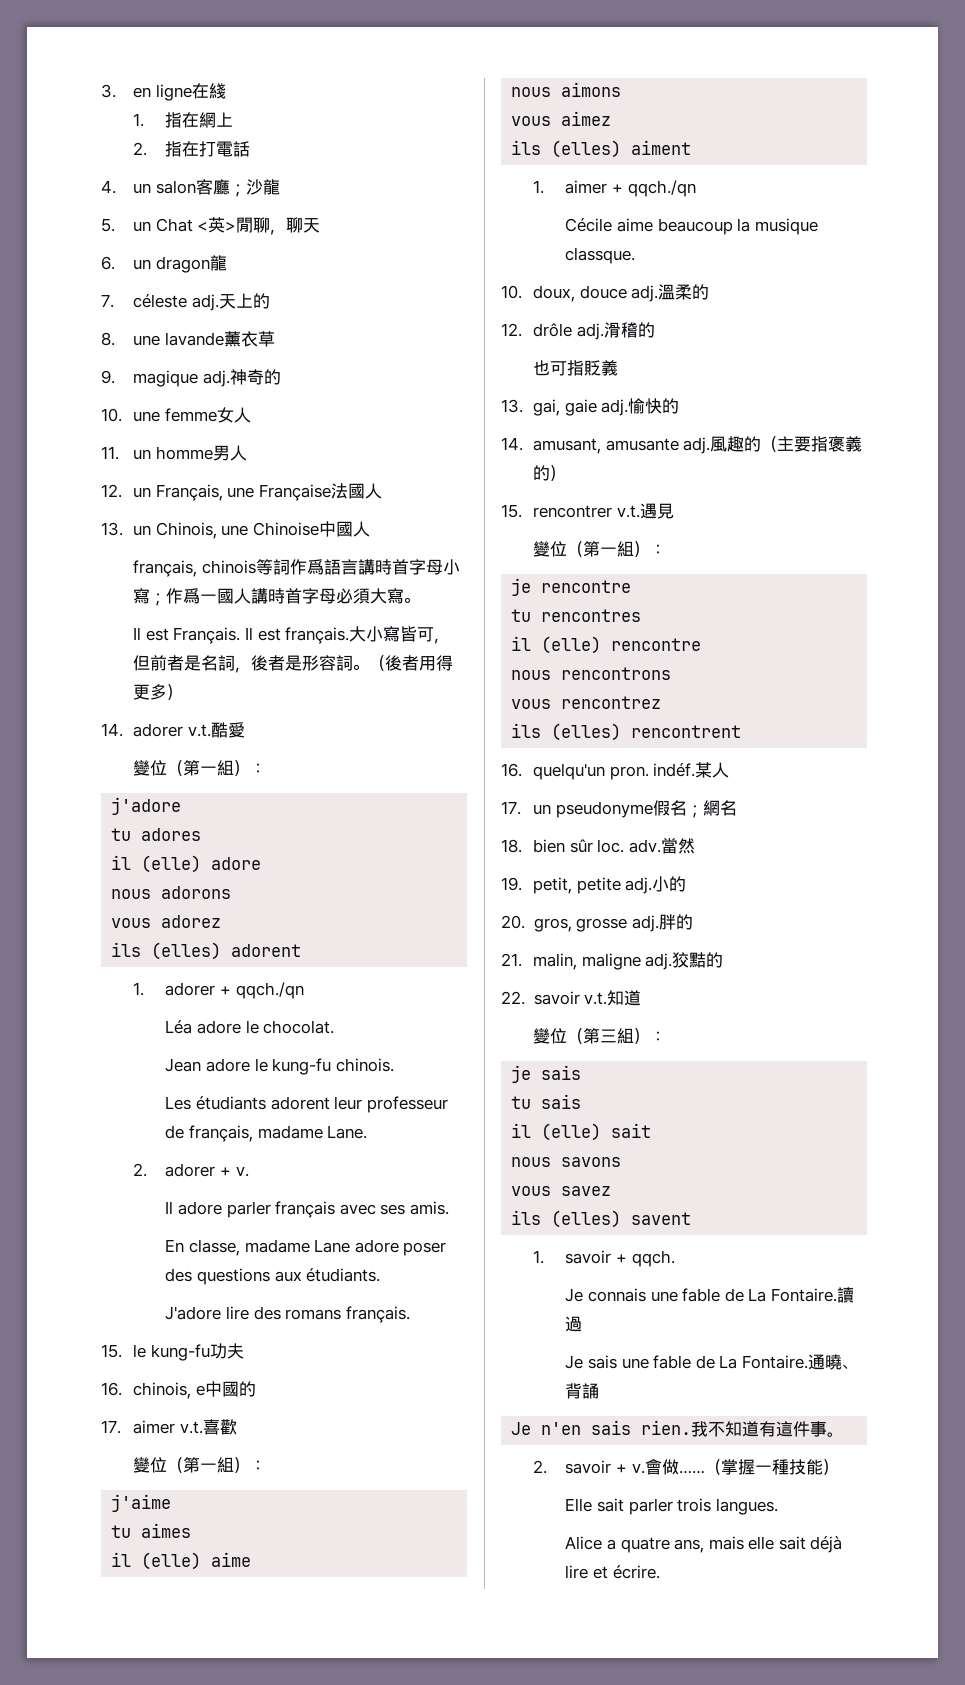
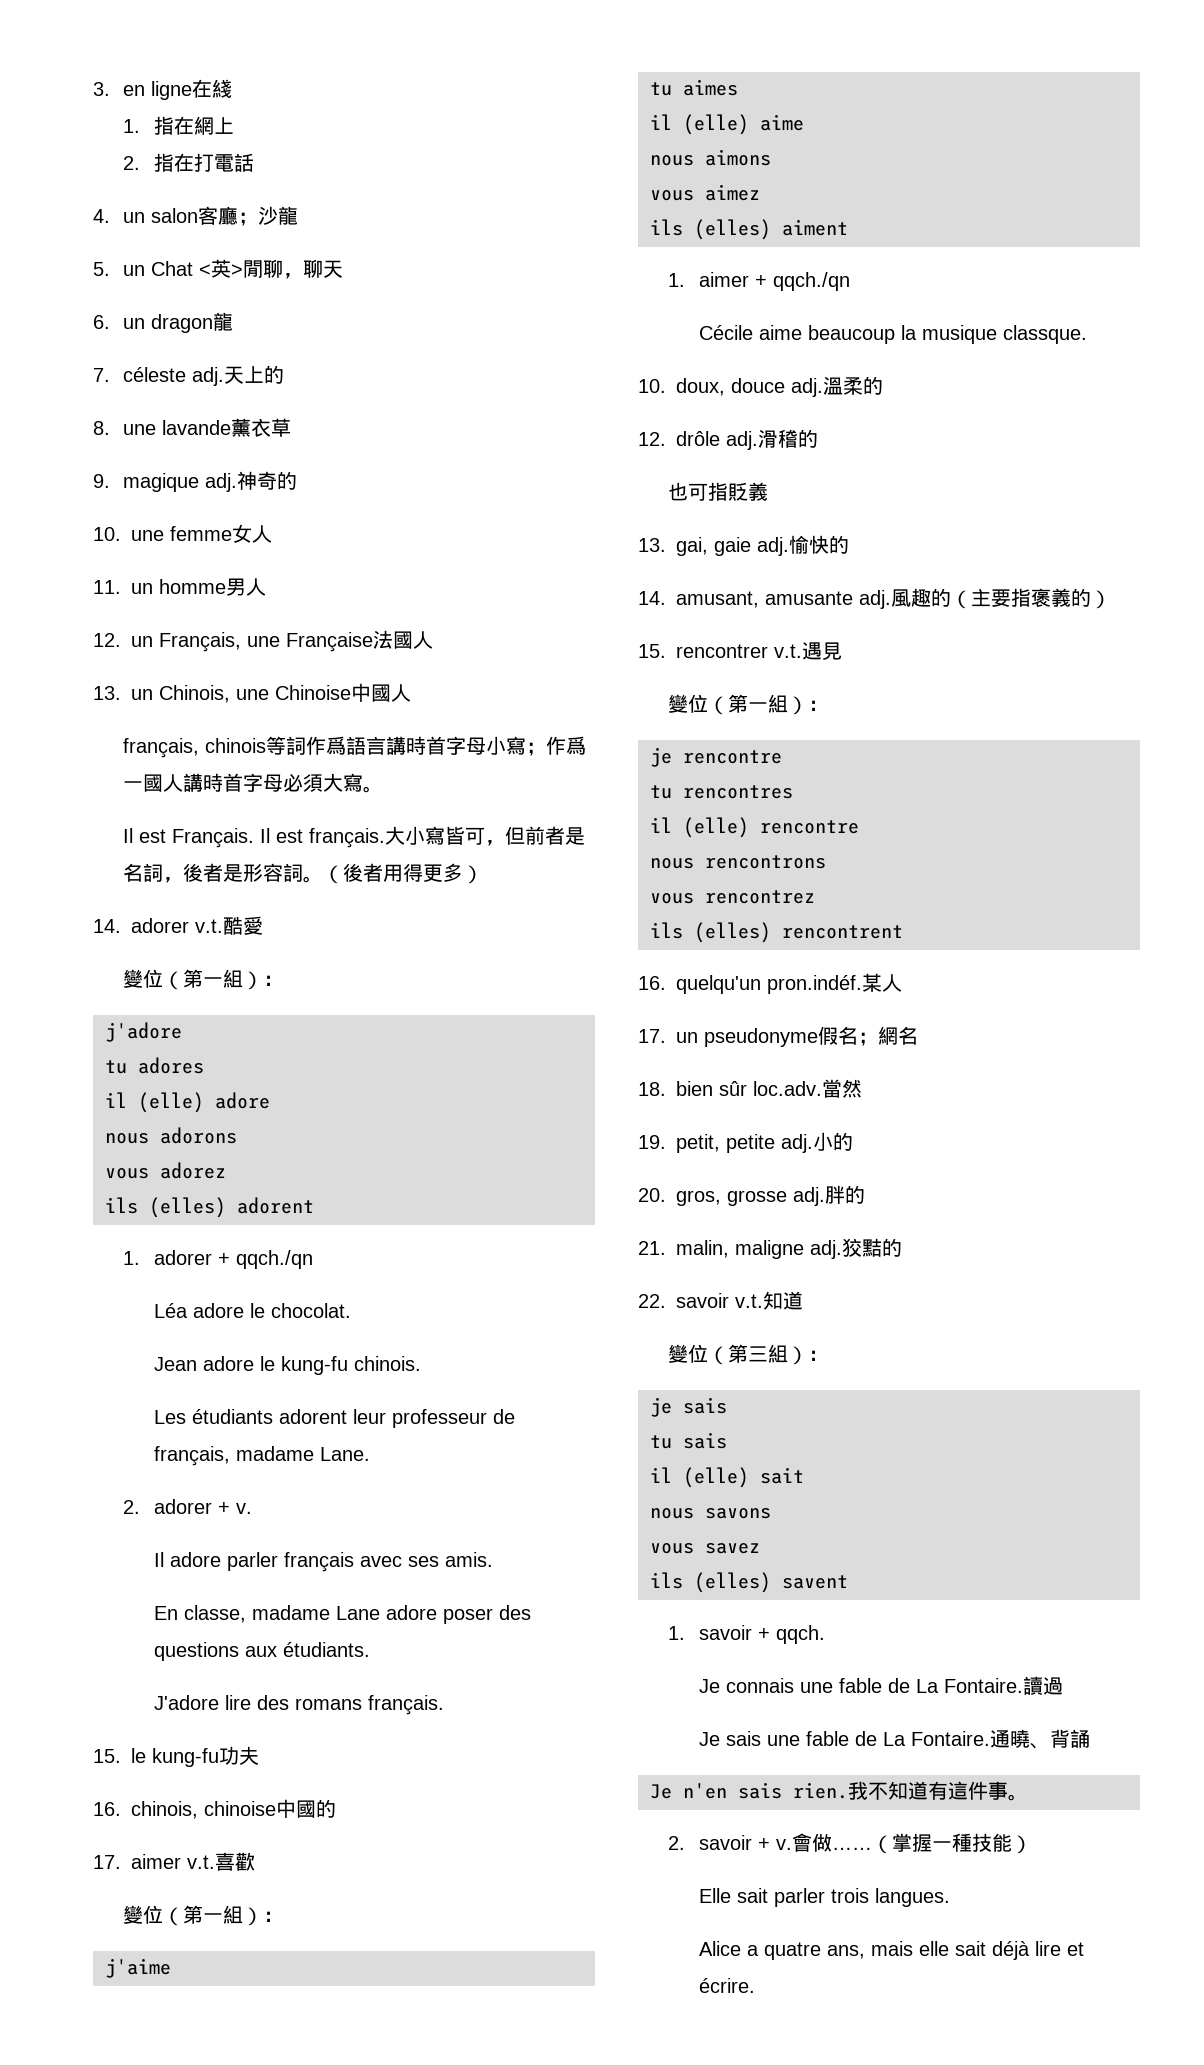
[195,1385,205,1396] e -> [204,1801,276,1816] chinoise
[609,763,696,780] pron. indéf. -> [767,975,862,994] pron.indéf.
[597,839,661,853] loc. adv. -> [753,1081,822,1096] loc.adv.

